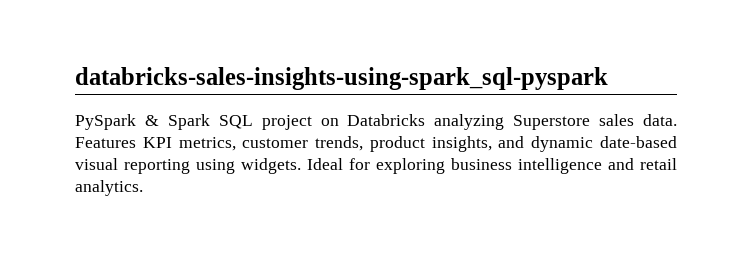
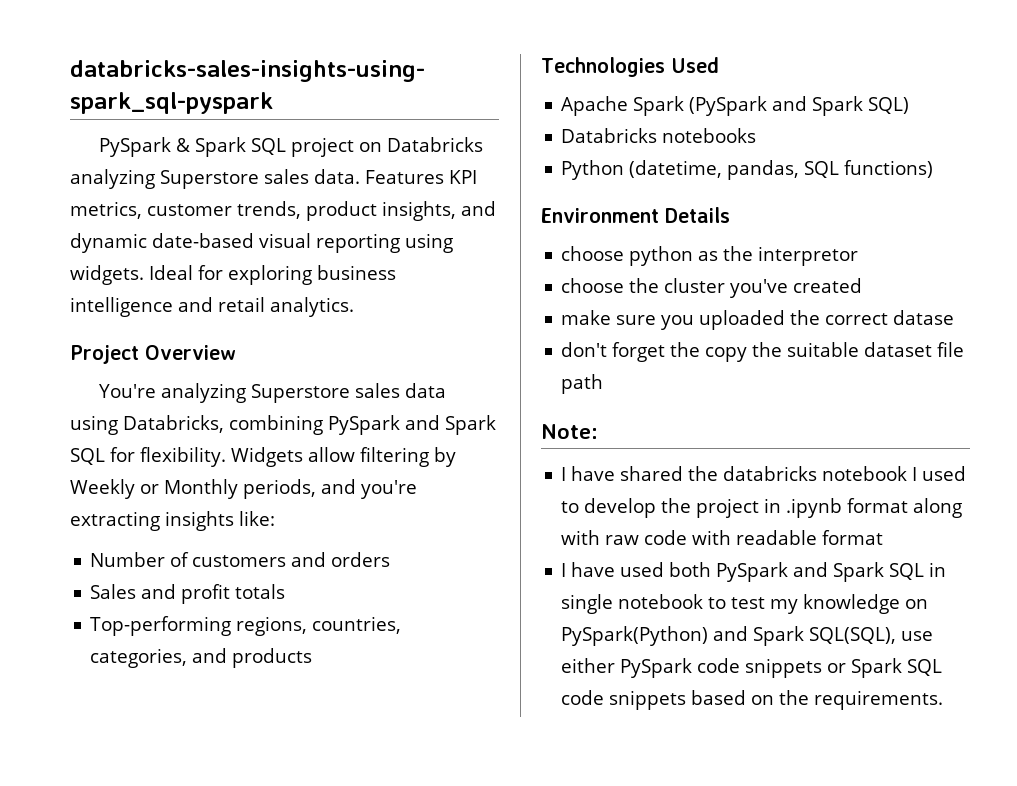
(143, 188) none -> [70,345,236,364] [99,383,447,403] [70,415,496,435] [70,447,456,467] [70,479,417,499] [70,511,275,531] [90,552,391,567] [90,584,286,604] [90,616,402,636] [90,648,313,668] [541,57,719,77] [561,96,910,116] [561,128,757,143] [561,160,934,180] [541,207,730,223] [561,246,859,266] [561,278,863,298] [561,310,955,330] [561,342,965,362] [561,374,604,394] [541,424,598,439] [561,466,967,481] [561,498,963,518] [561,530,884,545] [561,562,947,582] [561,594,929,614] [561,626,934,646] [561,658,943,678] [561,690,944,710] // Project Overview // You're analyzing Superstore sales data using Databricks, combining PySpark and Spark SQL for flexibility. Widgets allow filtering by Weekly or Monthly periods, and you're extracting insights like: // Number of customers and orders // Sales and profit totals // Top-performing regions, countries, categories, and products // Technologies Used // Apache Spark (PySpark and Spark SQL) // Databricks notebooks // Python (datetime, pandas, SQL functions) // Environment Details // choose python as the interpretor // choose the cluster you've created // make sure you uploaded the correct datase // don't forget the copy the suitable dataset file path // Note: // I have shared the databricks notebook I used to develop the project in .ipynb format along with raw code with readable format // I have used both PySpark and Spark SQL in single notebook to test my knowledge on PySpark(Python) and Spark SQL(SQL), use either PySpark code snippets or Spark SQL code snippets based on the requirements.

